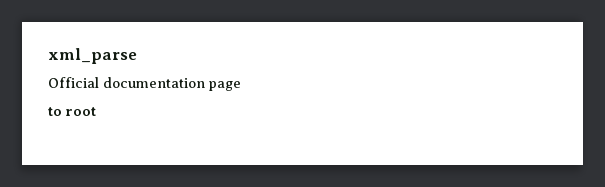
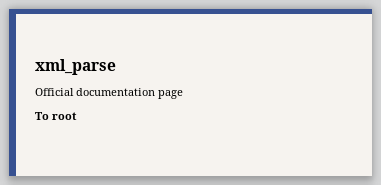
[48,107,62,116] to -> [35,112,49,120] To

